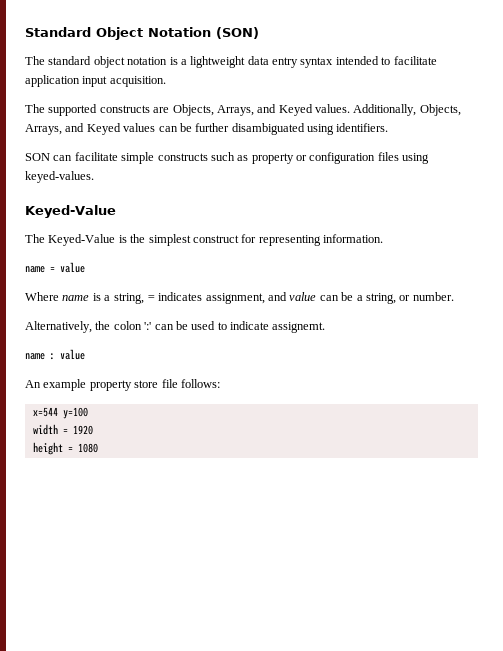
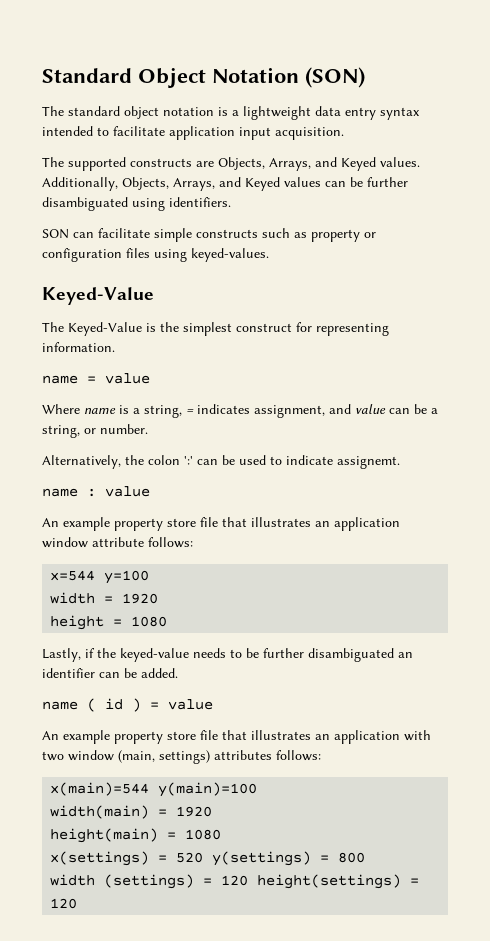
(178, 383) none -> [222,517,400,531] [42,537,144,548] that illustrates an application window attribute
(98, 448) none -> [42,648,413,662] [42,668,178,678] [42,698,213,712] [42,730,431,744] [42,750,321,764] [50,782,258,797] [50,805,213,819] [50,828,222,843] [50,851,366,866] [50,874,420,889] [50,898,78,909] // Lastly, if the keyed-value needs to be further disambiguated an identifier can be added. // name ( id ) = value // An example property store file that illustrates an application with two window (main, settings) attributes follows: // x(main)=544 y(main)=100 // width(main) = 1920 // height(main) = 1080 // x(settings) = 520 y(settings) = 800 // width (settings) = 120 height(settings) = 120

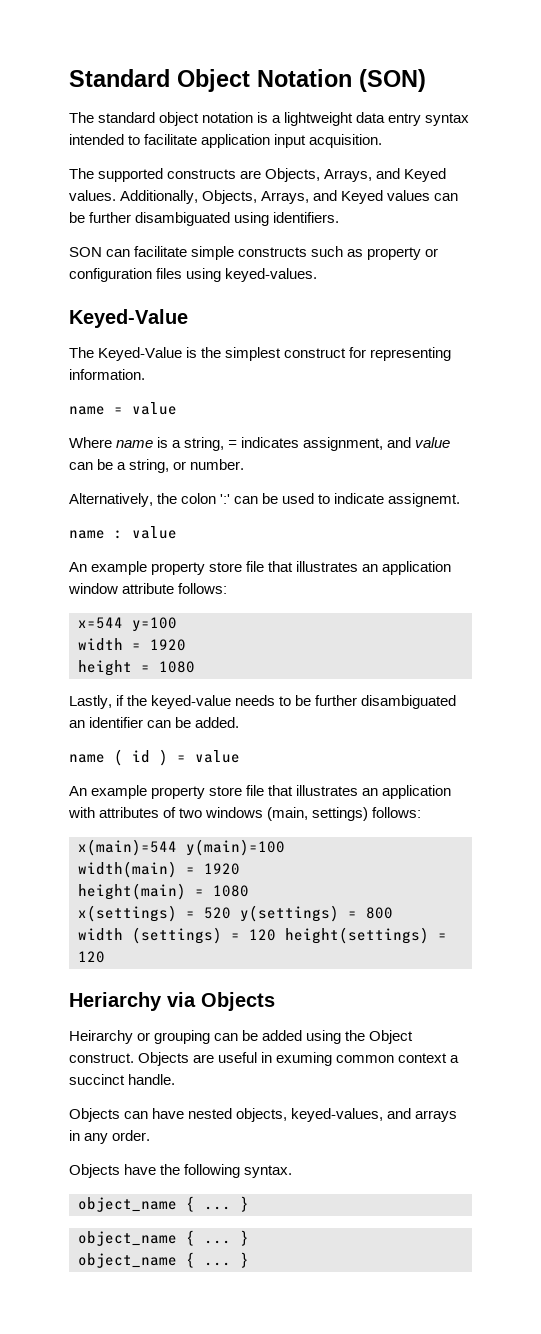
[42,750,114,761] two window -> [99,807,264,818] attributes of two windows
[214,750,272,760] attributes -> (369, 814) none
(78, 903) none -> [69,992,275,1011] [69,1030,414,1044] [69,1052,460,1066] [69,1074,176,1085] [69,1108,458,1122] [69,1130,151,1144] [69,1164,293,1178] [78,1196,249,1212] [78,1230,249,1246] [78,1252,249,1268] // Heriarchy via Objects // Heirarchy or grouping can be added using the Object construct. Objects are useful in exuming common context a succinct handle. // Objects can have nested objects, keyed-values, and arrays in any order. // Objects have the following syntax. // object_name { ... } // object_name { ... } // object_name { ... }

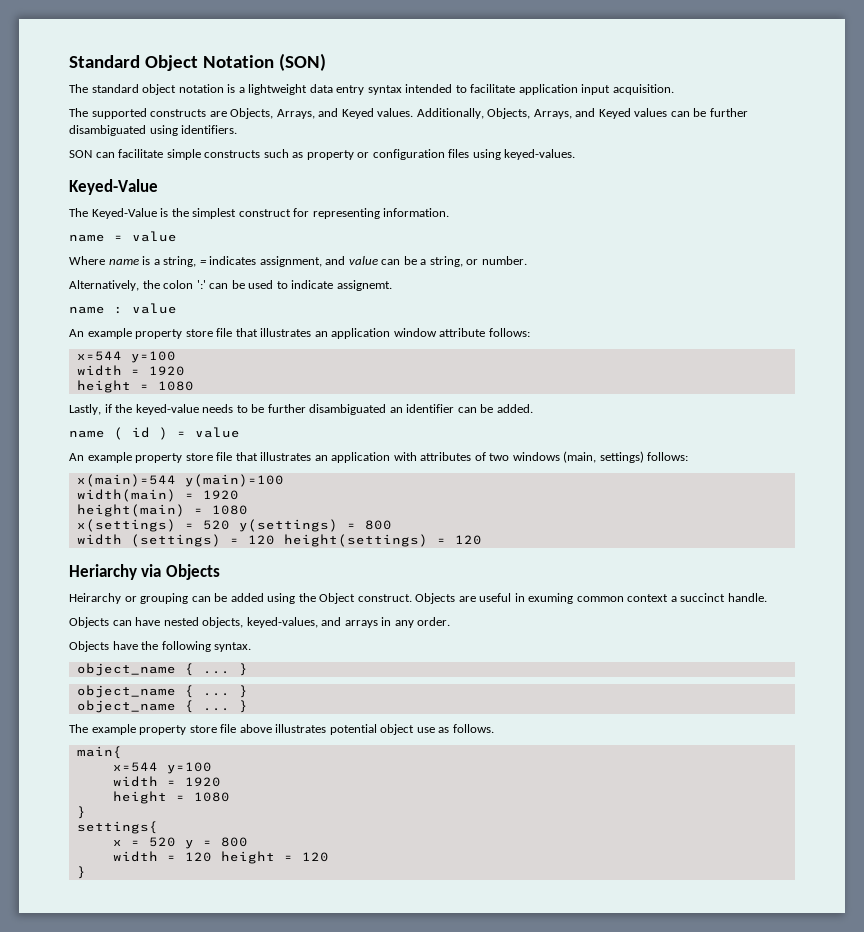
(249, 1260) none -> [69,724,494,735] [76,746,122,759] [112,762,212,774] [112,776,221,787] [112,791,230,804] [76,806,86,819] [76,821,158,834] [112,837,248,849] [112,851,329,864] [76,866,86,879] // The example property store file above illustrates potential object use as follows. // main{ // x=544 y=100 // width = 1920 // height = 1080 // } // settings{ // x = 520 y = 800 // width = 120 height = 120 // }

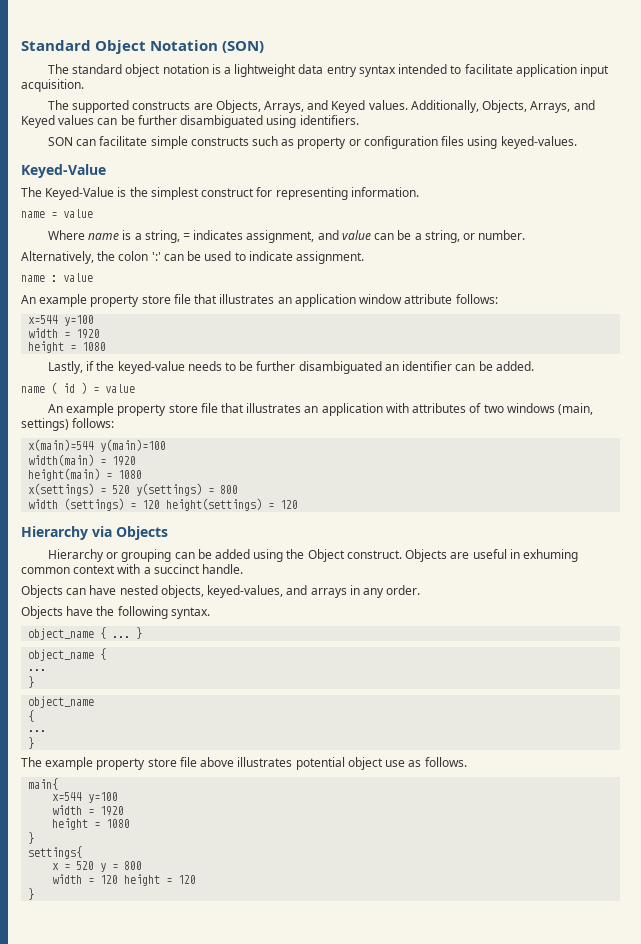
[336,280,392,291] assignemt. -> [296,251,365,264] assignment.
[69,564,137,580] Heriarchy -> [21,526,88,540] Hierarchy
[69,593,121,604] Heirarchy -> [47,549,104,562] Hierarchy
[528,593,574,604] exuming -> [523,549,579,562] exhuming
(669, 598) none -> [117,564,141,574] with
[202,685,248,698] [76,700,230,713] ... } // object_name { ... -> [28,669,47,671] [28,676,35,688] [28,696,95,708] [28,710,35,722] [28,730,47,732] // ... // } // object_name // { // ... //

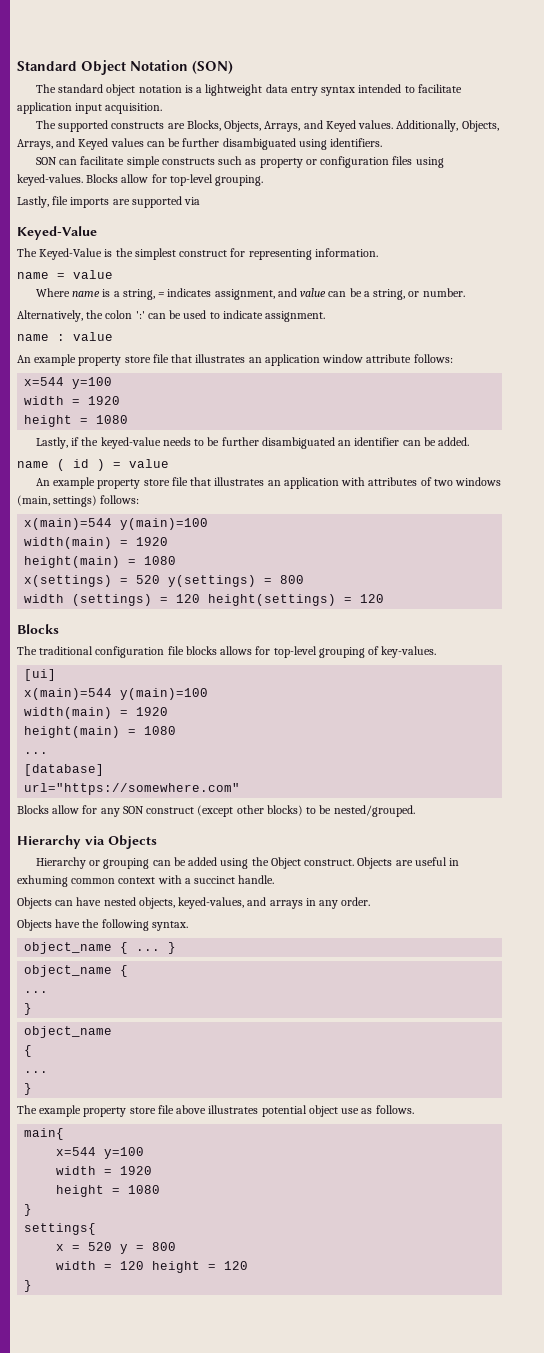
(213, 106) none -> [186,120,221,131] Blocks,
(577, 142) none -> [86,174,264,186] [17,196,201,208] Blocks allow for top-level grouping. // Lastly, file imports are supported via
(299, 504) none -> [17,624,59,634] [17,646,437,658] [24,669,57,681] [24,688,209,700] [24,707,169,719] [24,726,177,738] [24,752,49,754] [24,764,105,776] [24,783,241,795] [17,805,415,817] // Blocks // The traditional configuration file blocks allows for top-level grouping of key-values. // [ui] // x(main)=544 y(main)=100 // width(main) = 1920 // height(main) = 1080 // ... // [database] // url="https://somewhere.com" // Blocks allow for any SON construct (except other blocks) to be nested/grouped.

